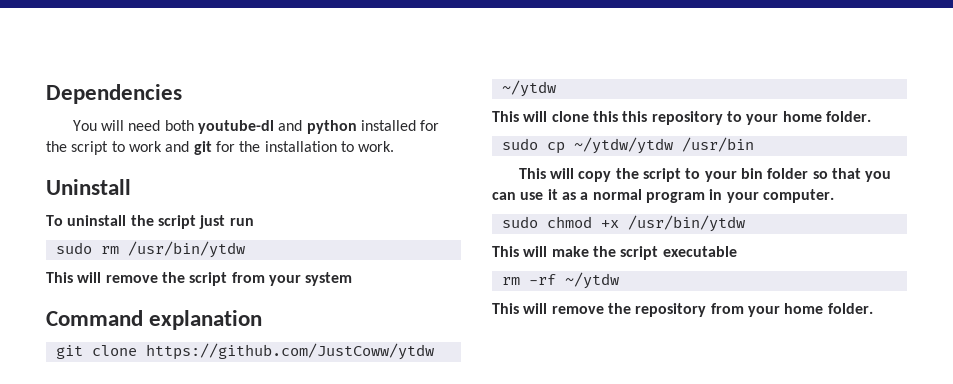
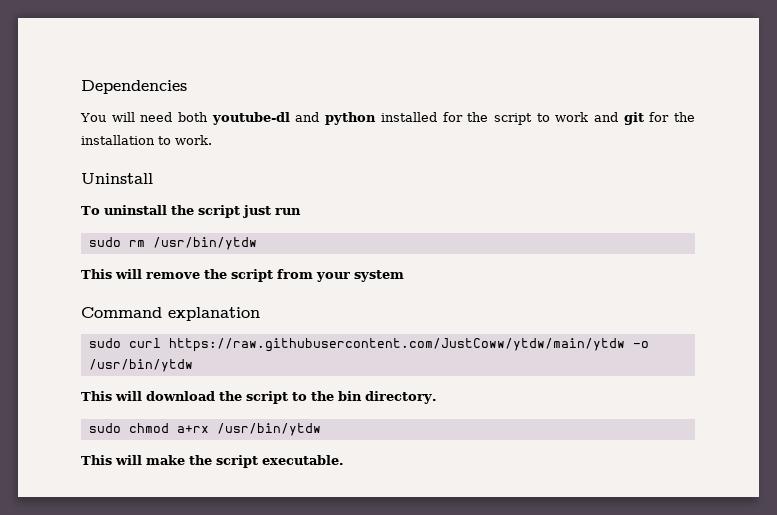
[55,343,434,360] [501,80,556,97] [492,111,871,125] [501,137,754,154] [518,168,892,182] [492,189,834,203] git clone https://github.com/JustCoww/ytdw ~/ytdw // This will clone this this repository to your home folder. // sudo cp ~/ytdw/ytdw /usr/bin // This will copy the script to your bin folder so that you can use it as a normal program in your computer. -> [88,338,649,352] [88,359,193,372] [81,391,437,404] sudo curl https://raw.githubusercontent.com/JustCoww/ytdw/main/ytdw -o /usr/bin/ytdw // This will download the script to the bin directory.
[600,220,619,228] +x -> [176,425,209,433] a+rx
[662,246,737,257] [501,272,619,289] [492,303,873,317] executable // rm -rf ~/ytdw // This will remove the repository from your home folder. -> [262,455,344,465] executable.

